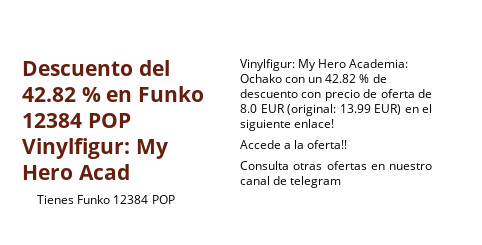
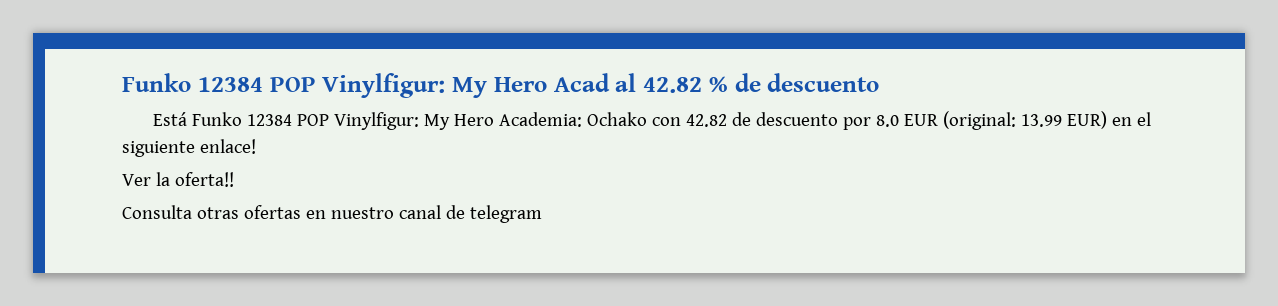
[22,60,170,76] [22,87,133,102] Descuento del 42.82 % en -> (122, 82) none
[37,195,75,204] // Tienes -> [615,73,880,93] [153,112,188,126] al 42.82 % de descuento // Está
[308,74,387,83] [240,89,432,101] un 42.82 % de descuento con precio de oferta de -> [686,112,872,130] 42.82 de descuento por
[240,140,292,149] Accede a -> [122,174,151,186] Ver

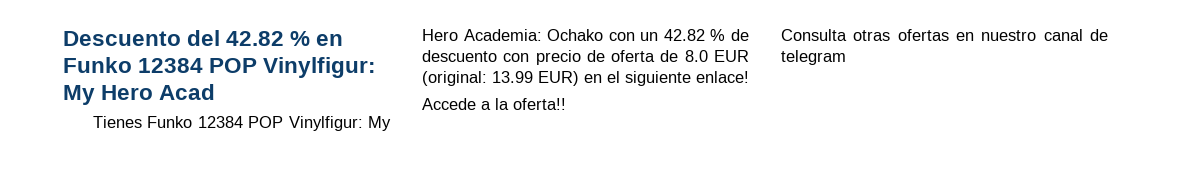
(122, 82) none -> [63,30,344,46] Descuento del 42.82 % en
[615,73,880,93] [153,112,188,126] al 42.82 % de descuento // Está -> [92,116,142,128] // Tienes
[686,112,872,130] 42.82 de descuento por -> [640,29,749,41] [422,50,679,65] un 42.82 % de descuento con precio de oferta de
[122,174,151,186] Ver -> [422,98,491,110] Accede a

